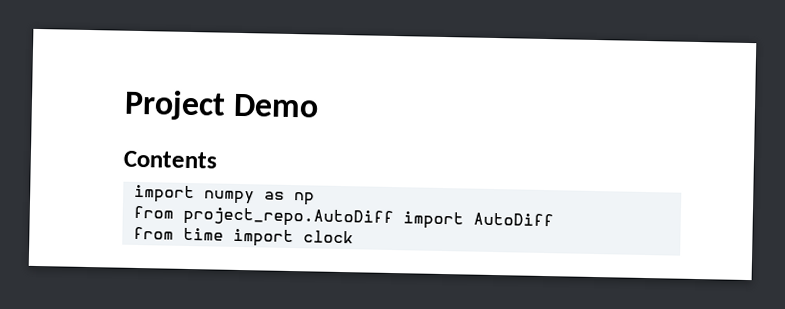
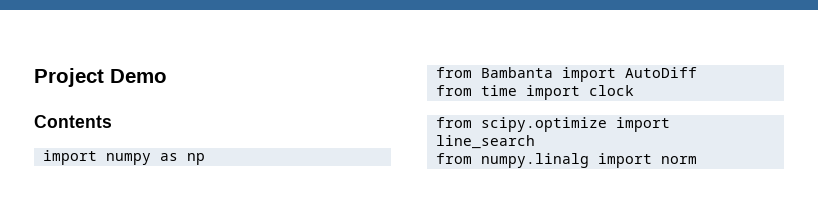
[183,206,395,229] project_repo.AutoDiff -> [481,67,553,78] Bambanta
(355, 237) none -> [436,117,670,132] [436,135,535,149] [436,153,697,168] // from scipy.optimize import line_search // from numpy.linalg import norm

